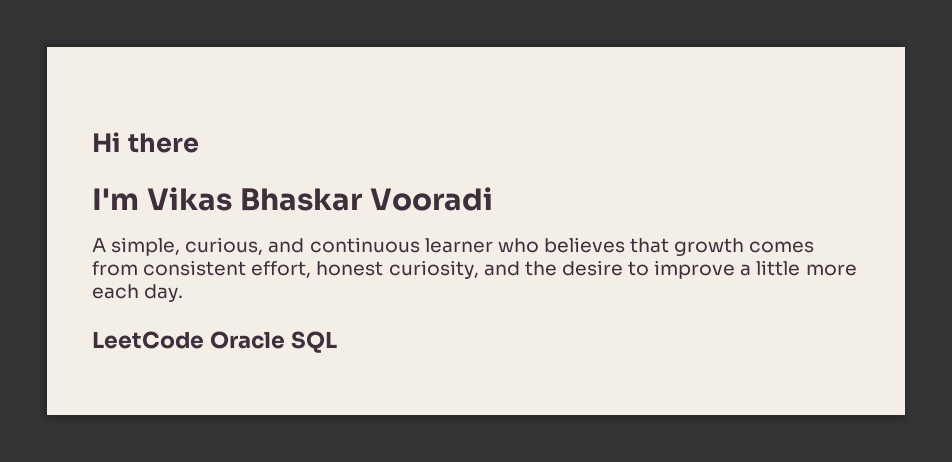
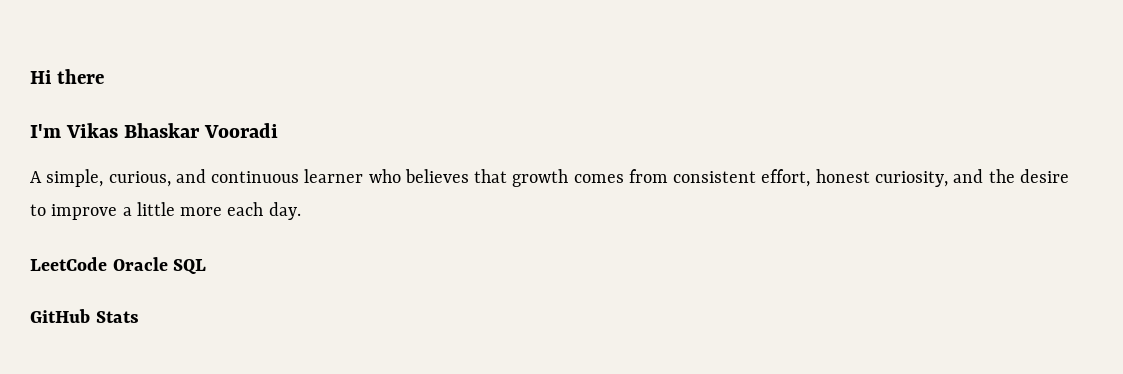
(337, 342) none -> [30,309,139,323] // GitHub Stats

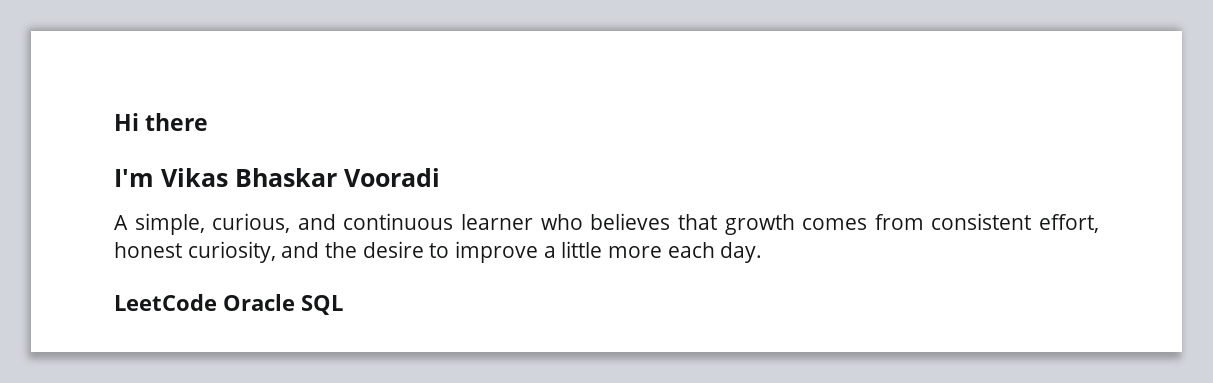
[30,309,139,323] // GitHub Stats -> (343, 305) none

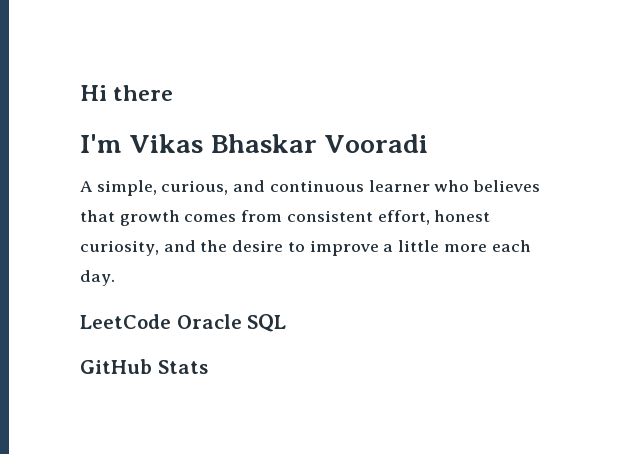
(343, 305) none -> [80,359,208,374] // GitHub Stats

